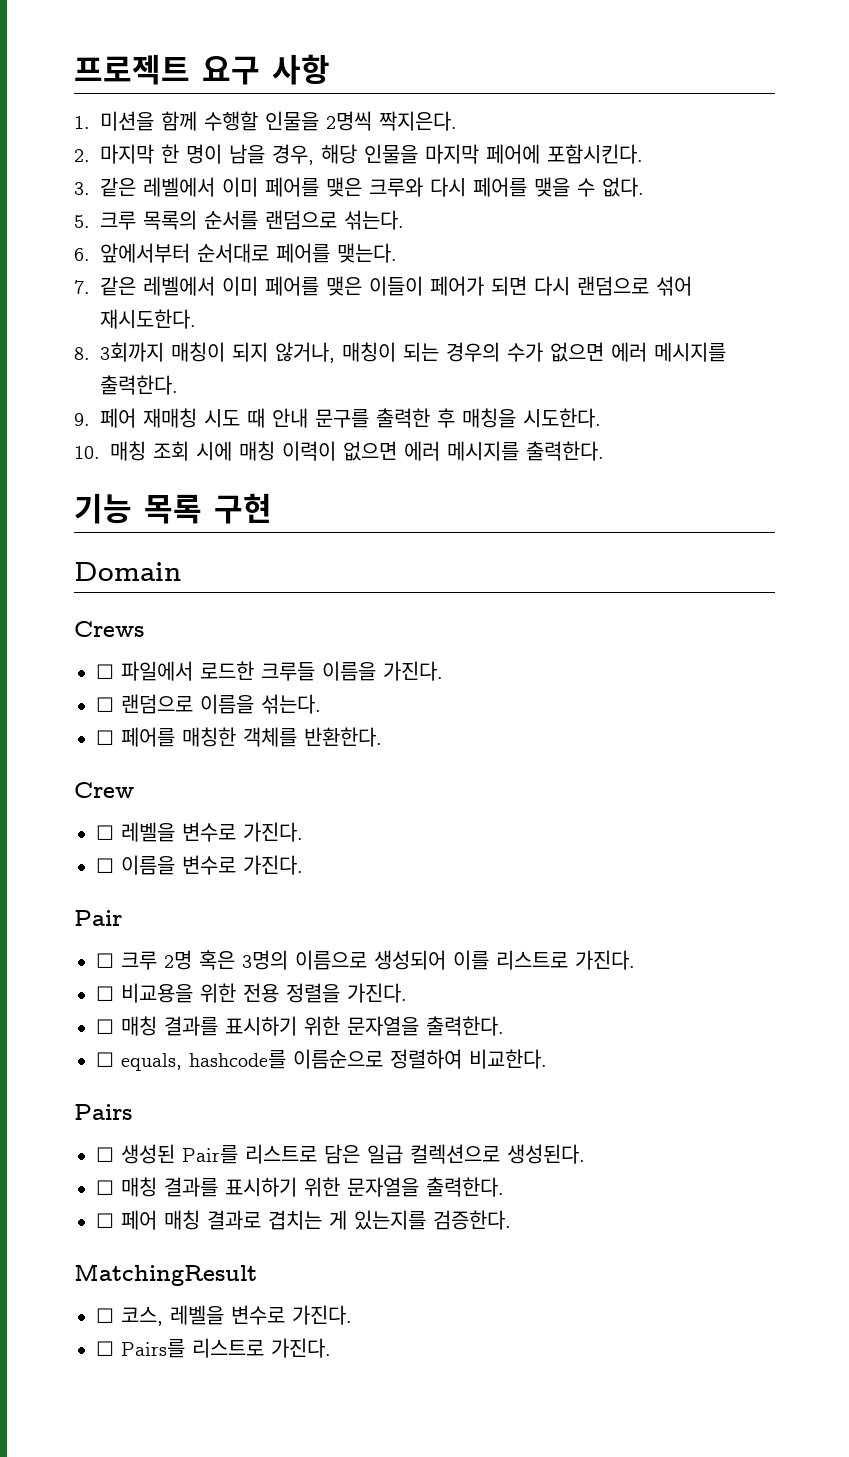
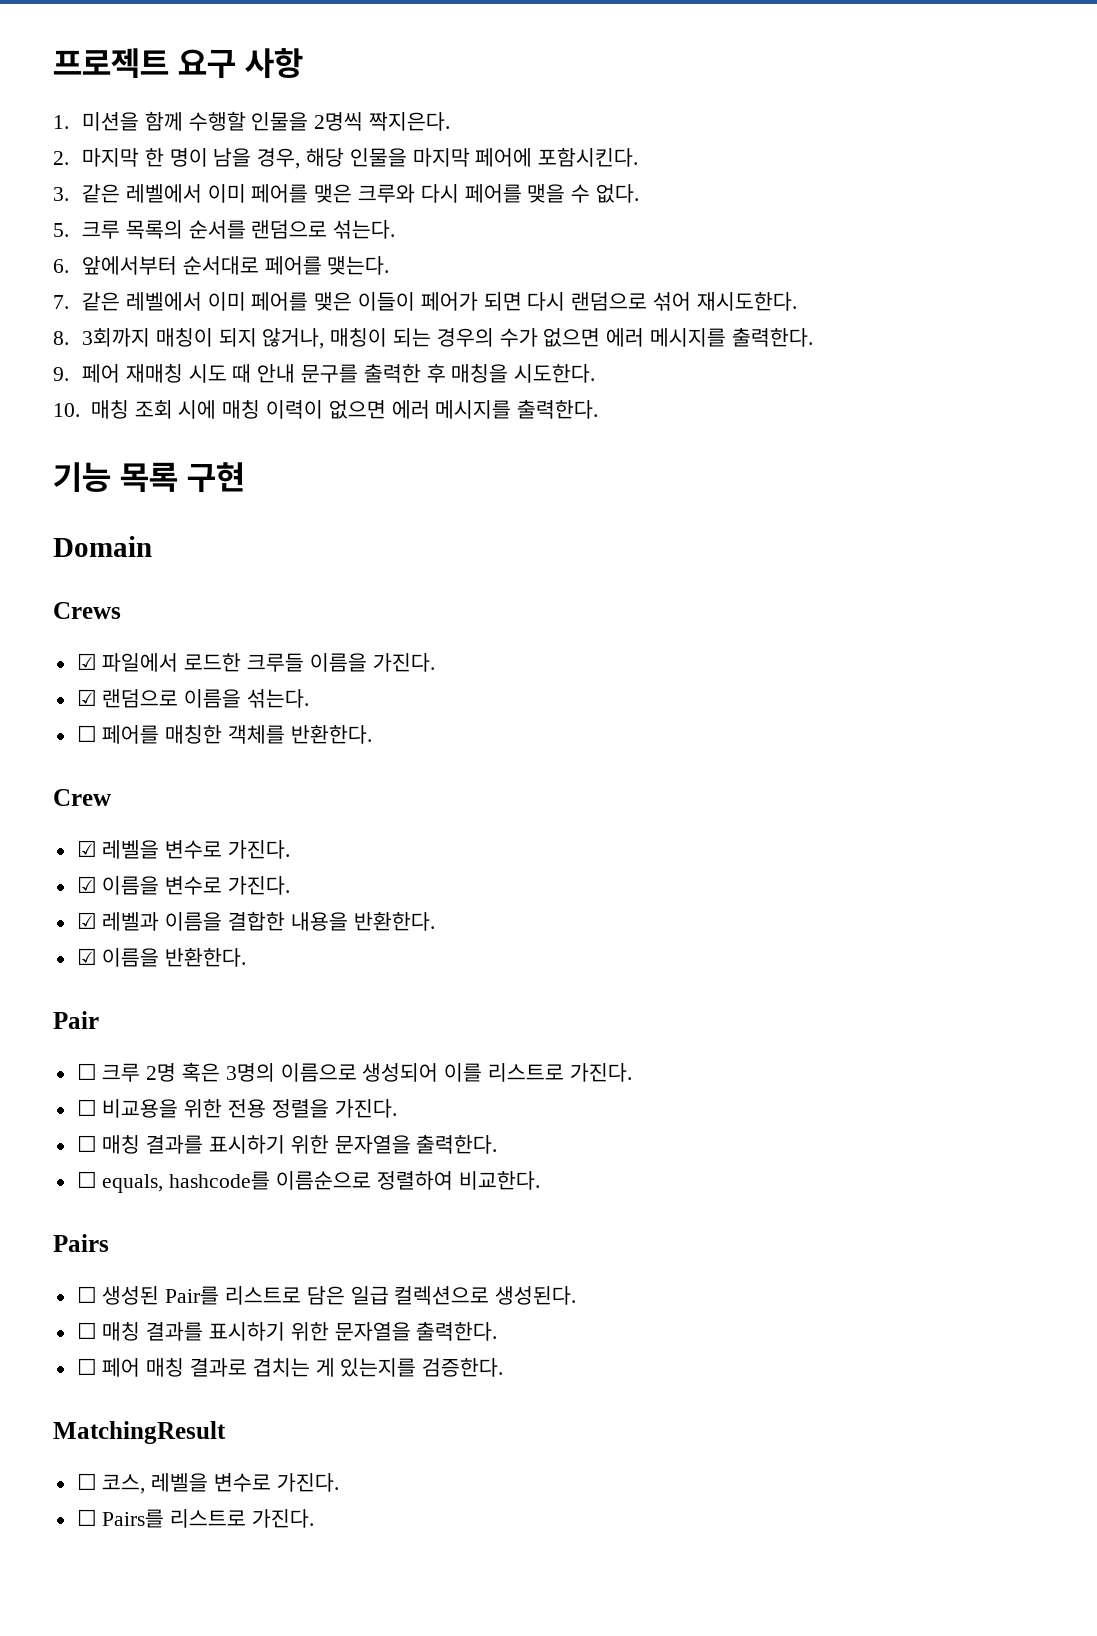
[96,664,114,679] ☐ -> [76,653,97,670] ☑
[96,697,114,712] ☐ -> [76,689,97,706] ☑
[96,822,303,842] [96,858,114,873] ☐ 레벨을 변수로 가진다. // ☐ -> [76,840,291,859] [76,876,97,893] ☑ 레벨을 변수로 가진다. // ☑
(303, 865) none -> [76,911,435,931] [76,948,247,967] // ☑ 레벨과 이름을 결합한 내용을 반환한다. // ☑ 이름을 반환한다.

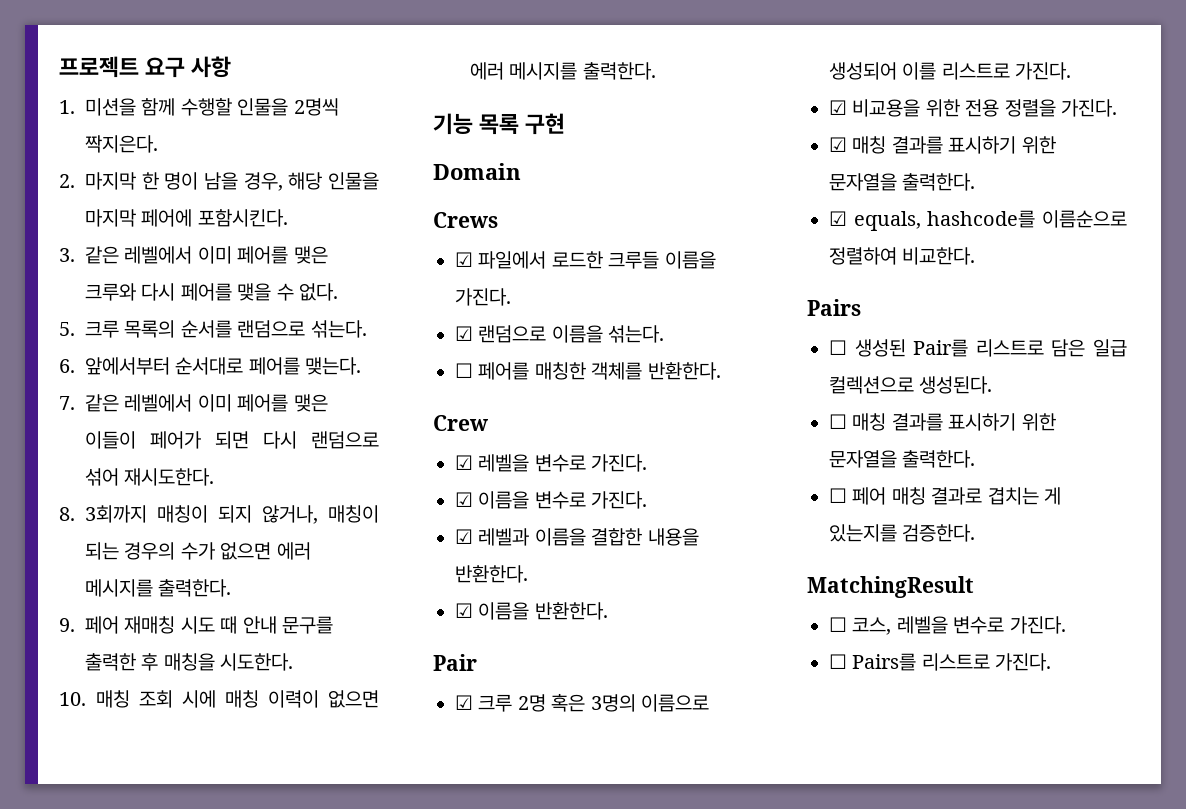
[76,1063,97,1080] ☐ -> [455,695,473,710] ☑
[76,1099,97,1116] ☐ -> [829,100,847,115] ☑
[76,1134,498,1154] [76,1171,97,1188] ☐ 매칭 결과를 표시하기 위한 문자열을 출력한다. // ☐ -> [829,136,1056,154] [829,173,976,191] [829,211,847,226] ☑ 매칭 결과를 표시하기 위한 문자열을 출력한다. // ☑

